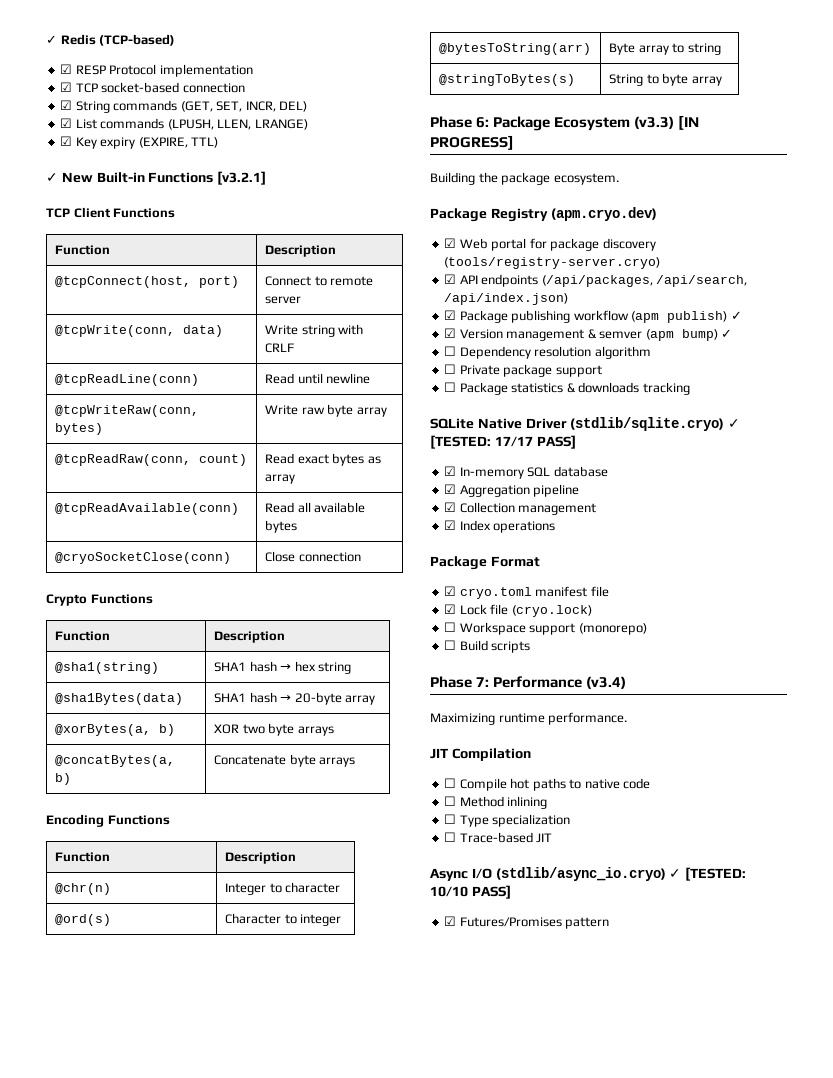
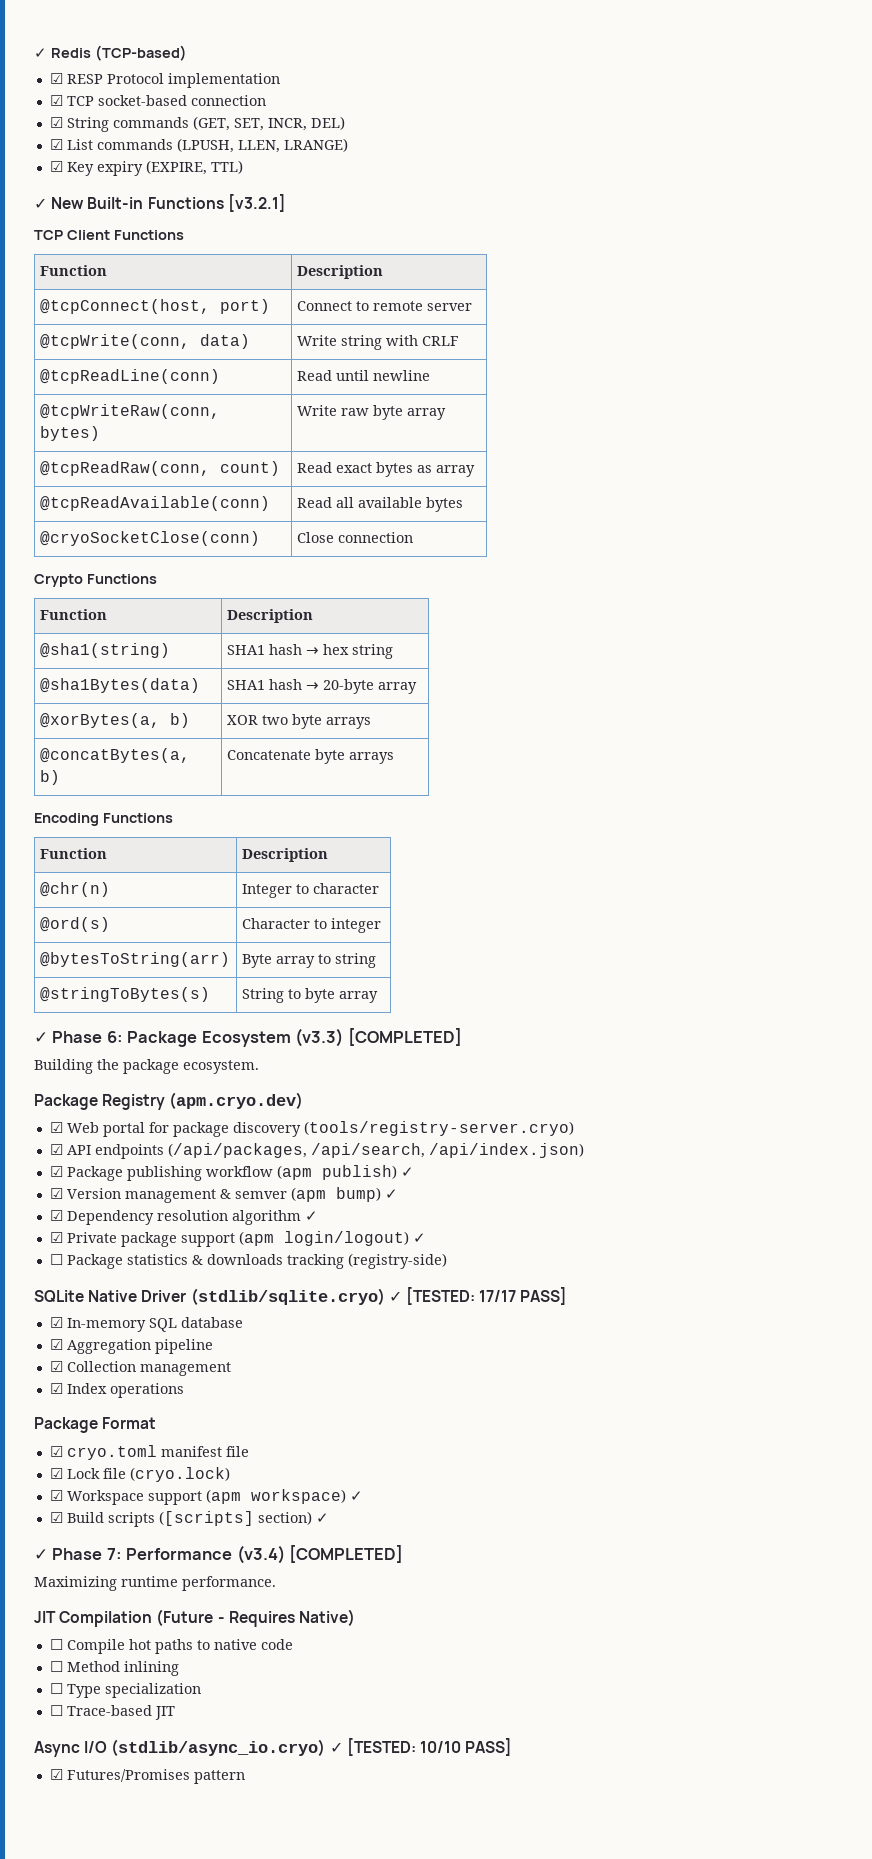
(722, 81) none -> [34,1032,48,1043] ✓
[678,115,700,130] [430,135,514,150] [IN PROGRESS] -> [347,1028,462,1046] [COMPLETED]
[444,346,457,356] ☐ -> [49,1210,63,1221] ☑
[444,364,457,374] // ☐ -> [304,1211,318,1221] [49,1232,63,1243] ✓ // ☑
(602, 371) none -> [238,1231,426,1246] (apm login/logout) ✓
(690, 388) none -> [347,1253,447,1269] (registry-side)
[444,622,457,632] ☐ -> [49,1490,63,1501] ☑
[578,623,647,635] [444,640,531,653] (monorepo) // ☐ Build scripts // -> [205,1489,363,1504] [49,1511,329,1527] [34,1549,48,1560] (apm workspace) ✓ // ☑ Build scripts ([scripts] section) ✓ // ✓
(627, 682) none -> [289,1545,404,1563] [COMPLETED]
(531, 754) none -> [156,1609,355,1627] (Future - Requires Native)

